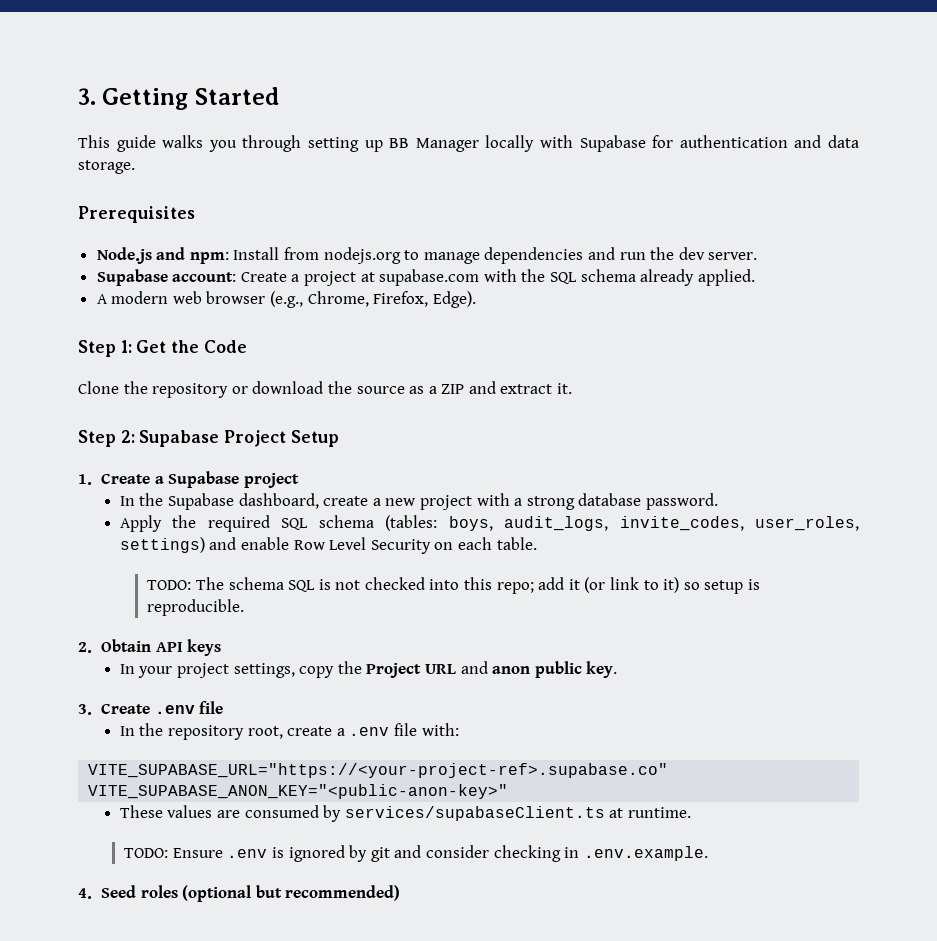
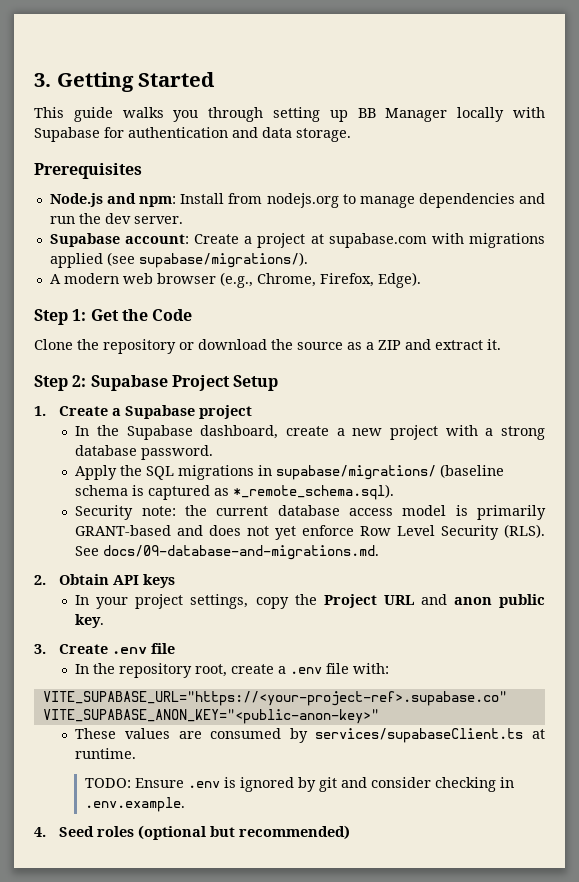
[521,269,755,286] the SQL schema already applied. -> [469,233,546,248] [49,252,308,268] migrations applied (see supabase/migrations/).
[207,515,859,532] [119,537,537,554] [147,577,760,594] [147,599,245,616] required SQL schema (tables: boys, audit_logs, invite_codes, user_roles, settings) and enable Row Level Security on each table. // TODO: The schema SQL is not checked into this repo; add it (or link to it) so setup is reproducible. -> [146,464,505,480] [75,484,395,500] [75,505,546,520] [75,524,545,540] [75,545,380,560] SQL migrations in supabase/migrations/ (baseline schema is captured as *_remote_schema.sql). // Security note: the current database access model is primarily GRANT-based and does not yet enforce Row Level Security (RLS). See docs/09-database-and-migrations.md.

